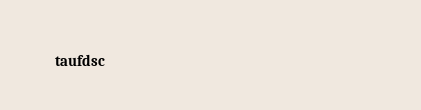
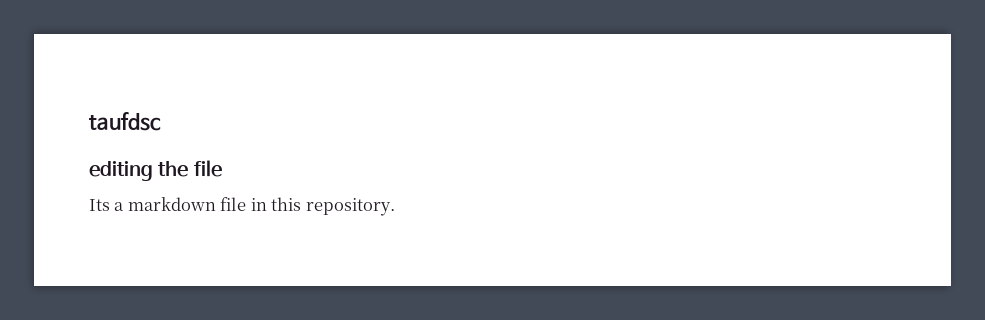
(105, 60) none -> [89,160,222,181] [89,197,395,216] // editing the file // Its a markdown file in this repository.

